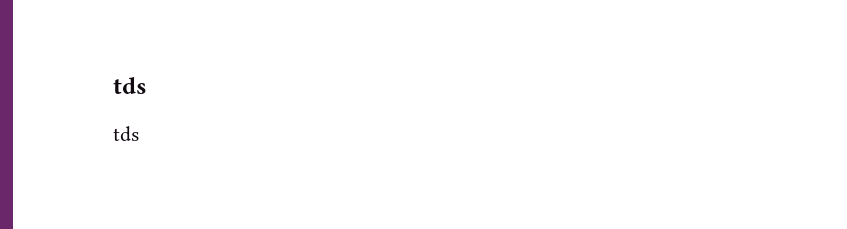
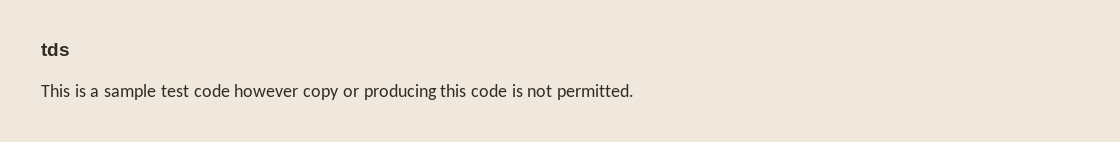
[113,126,139,142] tds -> [41,84,635,100] This is a sample test code however copy or producing this code is not permitted.

